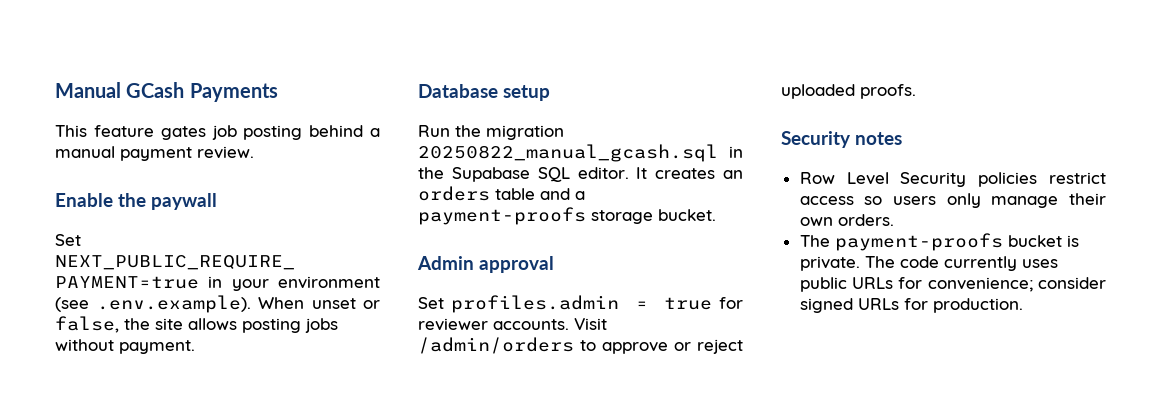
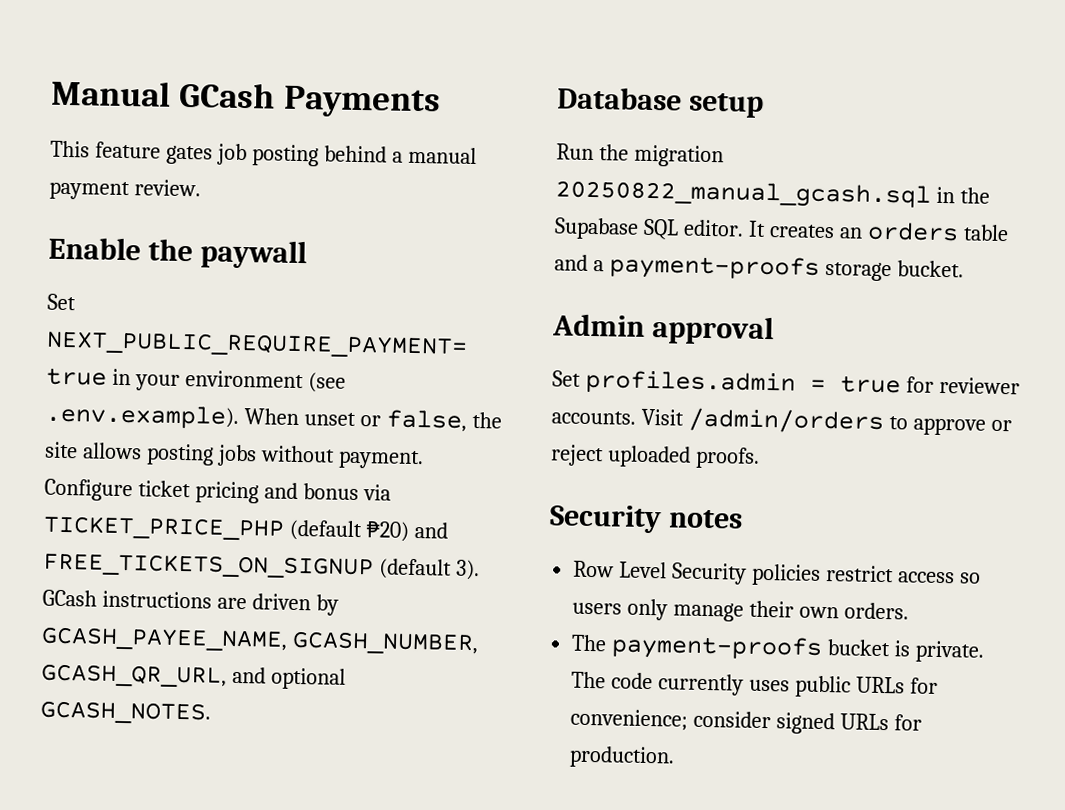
(195, 347) none -> [44,478,391,504] [43,515,448,542] [43,552,480,581] [42,589,339,616] [41,626,479,656] [41,663,346,690] [40,700,211,725] Configure ticket pricing and bonus via TICKET_PRICE_PHP (default ₱20) and FREE_TICKETS_ON_SIGNUP (default 3). GCash instructions are driven by GCASH_PAYEE_NAME, GCASH_NUMBER, GCASH_QR_URL, and optional GCASH_NOTES.

